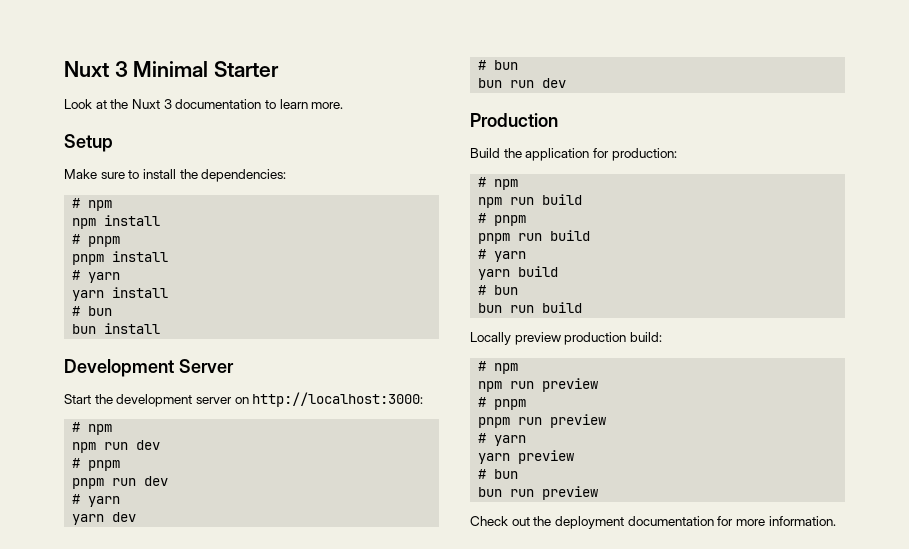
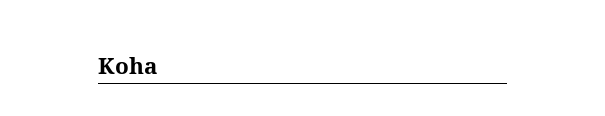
[64,61,280,77] [64,99,344,109] [64,134,113,152] [64,169,287,182] [72,198,113,211] [72,215,161,229] [72,234,121,247] [72,251,169,265] [72,270,121,283] [72,287,169,301] [72,306,113,316] [72,323,161,334] [64,359,234,377] [64,392,424,407] [72,422,113,435] [72,440,161,453] [72,458,121,471] [72,476,169,489] [72,494,121,507] [72,512,137,525] [478,60,519,70] [478,78,567,88] [470,113,558,127] [470,148,677,161] [478,177,519,190] [478,194,583,208] [478,213,527,226] [478,230,591,244] [478,249,527,262] [478,266,559,280] [478,285,519,295] [478,302,583,313] [470,332,662,345] [478,361,519,374] [478,378,599,392] [478,397,527,410] [478,414,607,428] [478,433,527,446] [478,450,575,464] [478,469,519,479] [478,486,599,500] [470,516,836,529] Nuxt 3 Minimal Starter // Look at the Nuxt 3 documentation to learn more. // Setup // Make sure to install the dependencies: // # npm // npm install // # pnpm // pnpm install // # yarn // yarn install // # bun // bun install // Development Server // Start the development server on http://localhost:3000: // # npm // npm run dev // # pnpm // pnpm run dev // # yarn // yarn dev // # bun // bun run dev // Production // Build the application for production: // # npm // npm run build // # pnpm // pnpm run build // # yarn // yarn build // # bun // bun run build // Locally preview production build: // # npm // npm run preview // # pnpm // pnpm run preview // # yarn // yarn preview // # bun // bun run preview // Check out the deployment documentation for more information. -> [98,57,157,74] Koha

